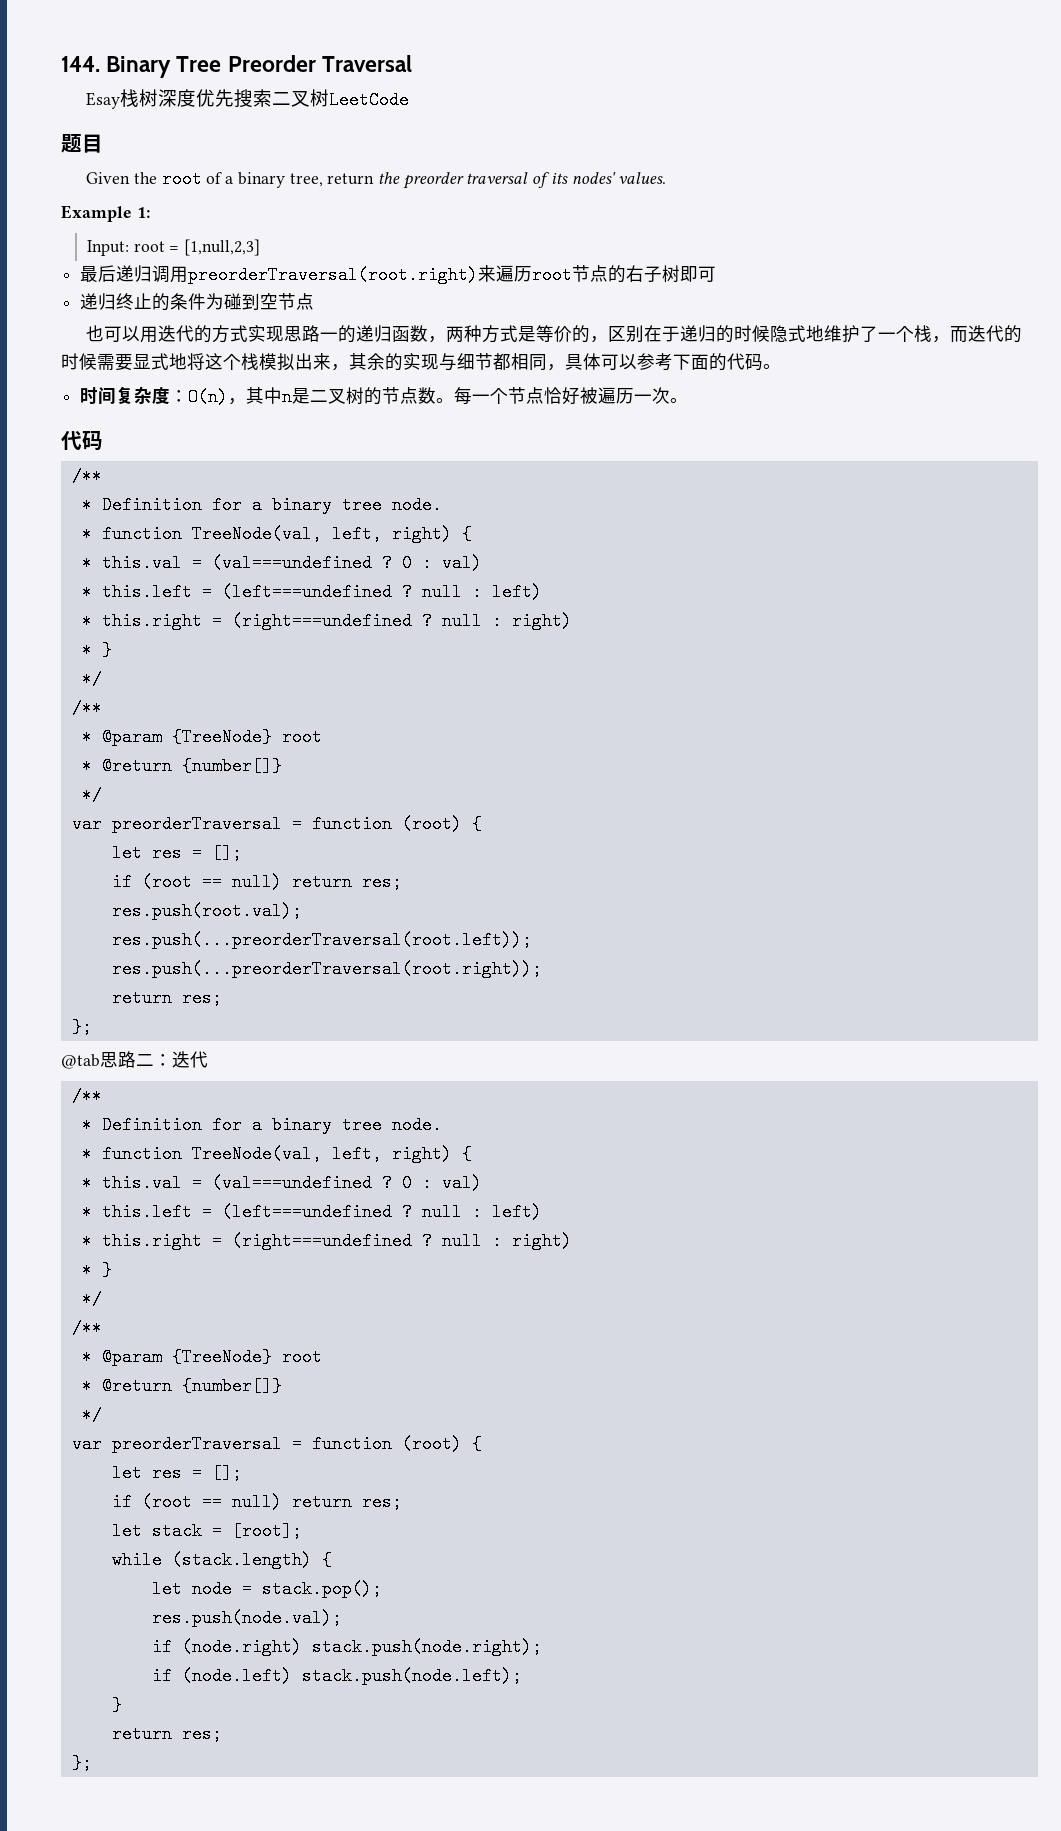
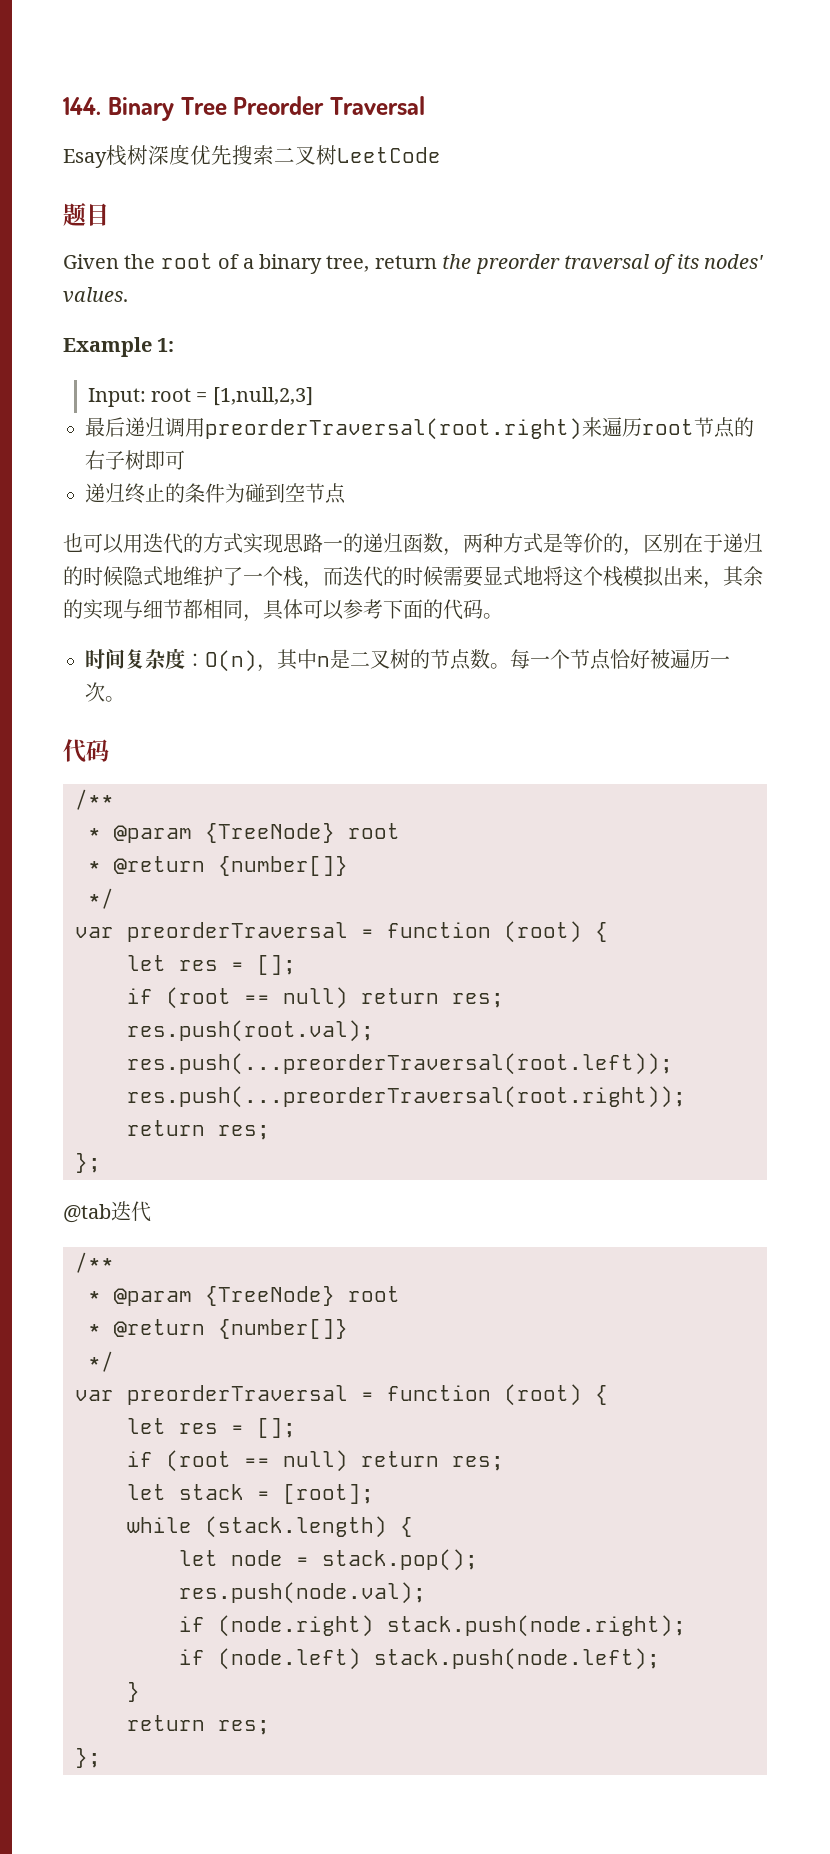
[81,496,442,514] [81,525,472,543] [81,554,482,572] [81,583,542,601] [81,612,572,630] [81,641,112,659] [81,670,102,688] [71,699,102,717] // * Definition for a binary tree node. // * function TreeNode(val, left, right) { // * this.val = (val===undefined ? 0 : val) // * this.left = (left===undefined ? null : left) // * this.right = (right===undefined ? null : right) // * } // */ // /** -> (114, 799) none
[100,1051,172,1068] 思路二： -> (111, 1213) none
[81,1116,442,1134] [81,1145,472,1163] [81,1174,482,1192] [81,1203,542,1221] [81,1232,572,1250] [81,1261,112,1279] [81,1290,102,1308] [71,1319,102,1337] // * Definition for a binary tree node. // * function TreeNode(val, left, right) { // * this.val = (val===undefined ? 0 : val) // * this.left = (left===undefined ? null : left) // * this.right = (right===undefined ? null : right) // * } // */ // /** -> (114, 1262) none

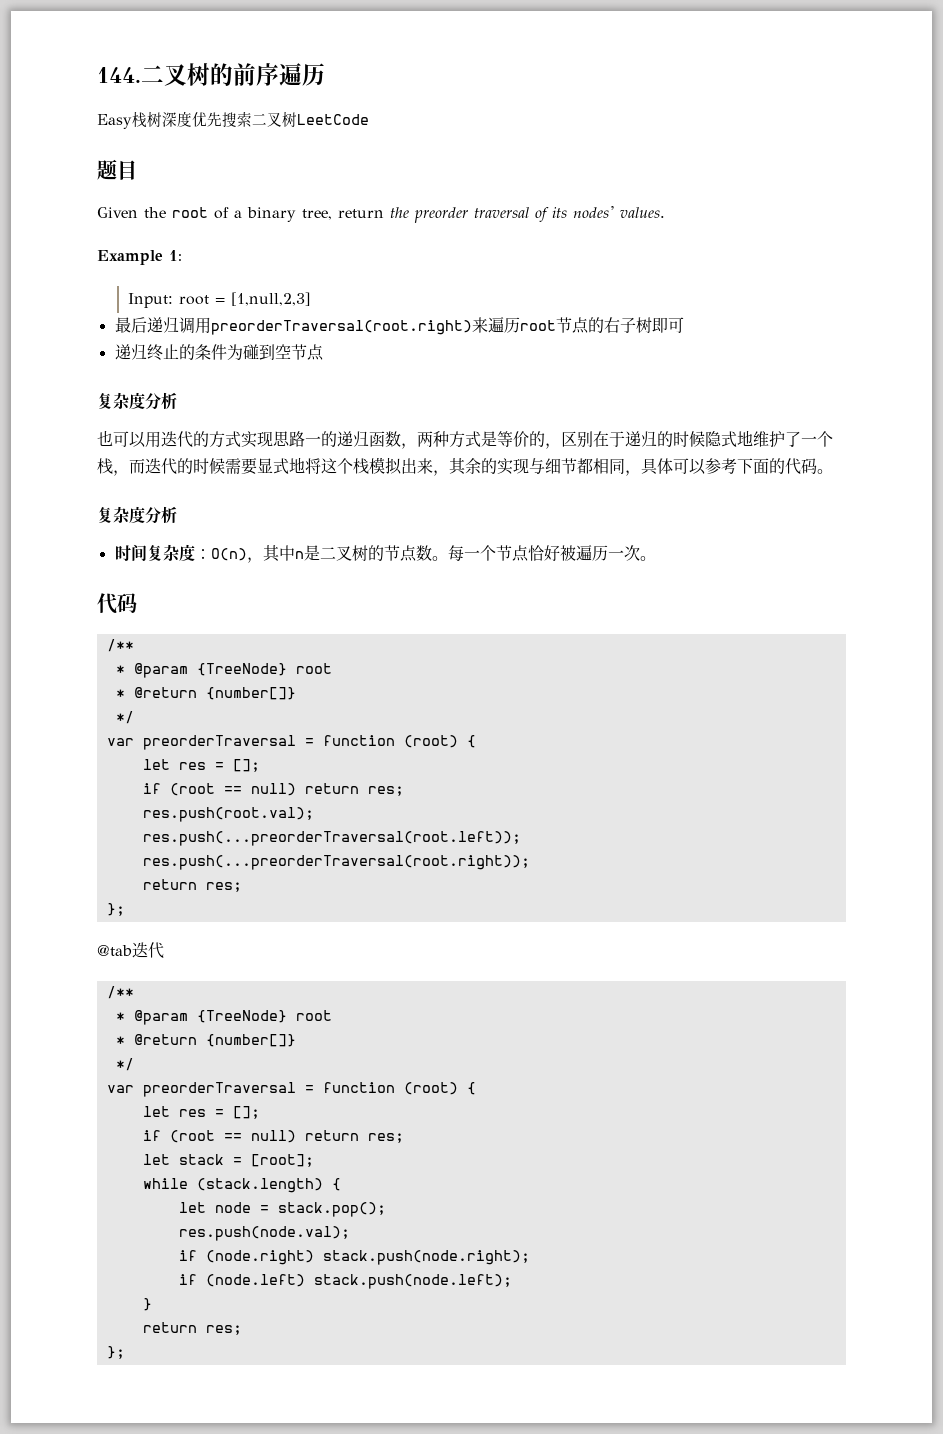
[107,96,426,121] [63,149,107,168] Binary Tree Preorder Traversal // Esay -> [141,63,325,86] [97,114,132,129] 二叉树的前序遍历 // Easy
(346, 493) none -> [97,392,177,410] // 复杂度分析
(503, 616) none -> [97,506,177,524] // 复杂度分析

